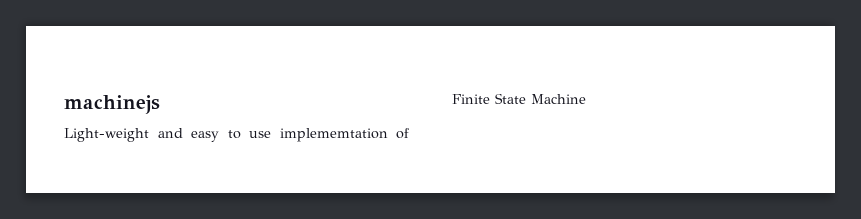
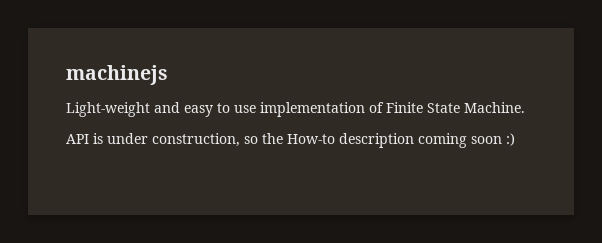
[279,128,388,142] implememtation -> [260,102,365,117] implementation
[531,94,586,104] Machine -> [464,102,525,113] [66,133,515,148] Machine. // API is under construction, so the How-to description coming soon :)

